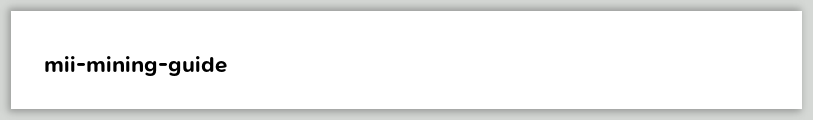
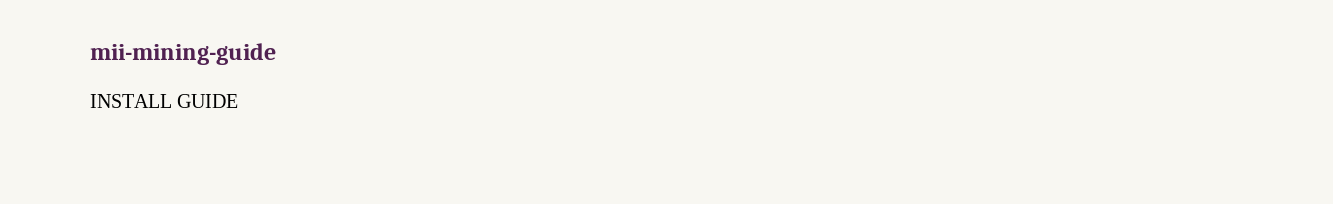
(227, 66) none -> [90,94,239,108] // INSTALL GUIDE

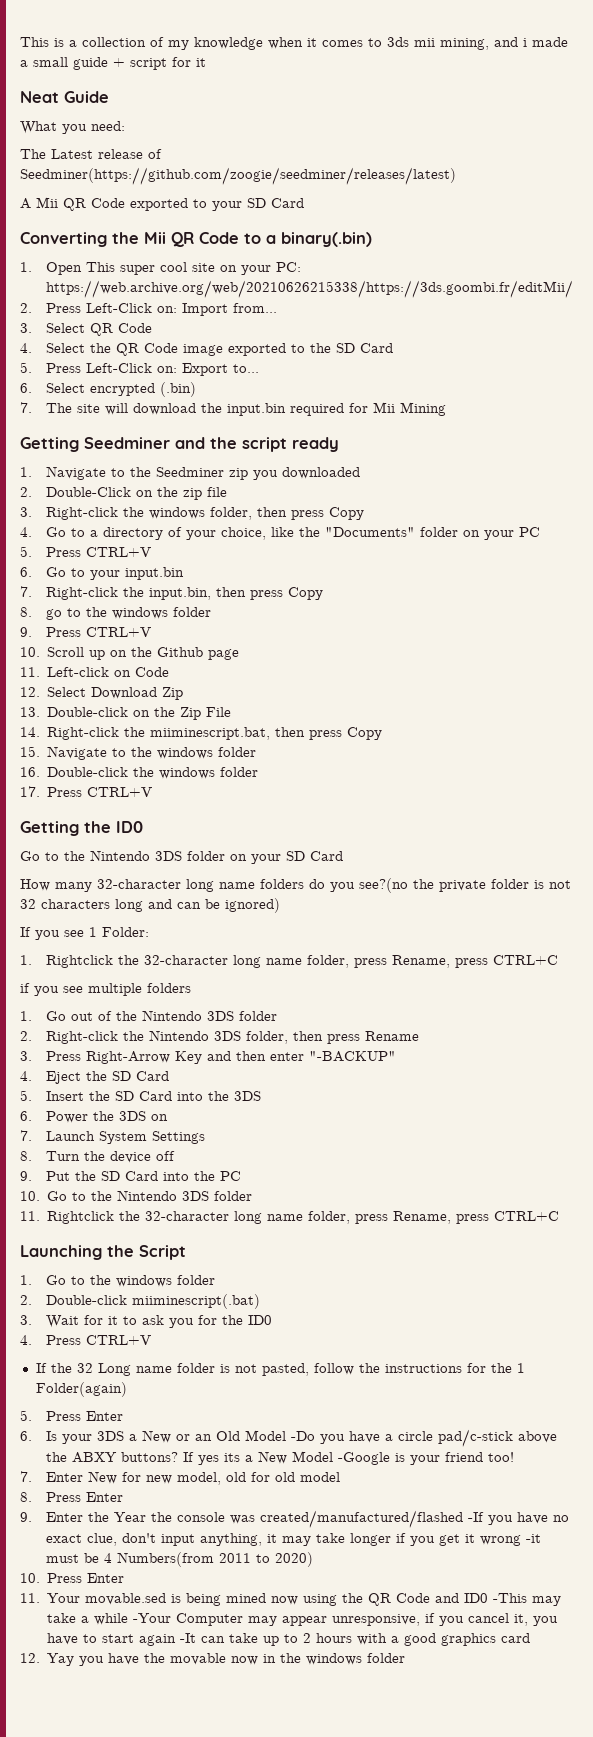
[90,43,276,65] [90,94,239,108] mii-mining-guide // INSTALL GUIDE -> [20,37,568,50] [20,57,206,70] [20,91,109,103] [20,121,125,134] [20,149,162,159] [20,167,456,185] [20,197,304,211] [20,232,372,247] [20,262,301,275] [45,280,573,298] [20,303,277,316] [20,323,152,336] [20,343,393,356] [20,362,259,376] [20,382,196,397] [20,402,446,416] [20,437,339,452] [20,466,360,480] [20,487,227,500] [20,507,364,520] [20,527,540,540] [20,546,151,557] [20,567,184,580] [20,586,323,600] [20,607,211,620] [20,627,151,637] [20,647,240,660] [20,667,170,677] [20,687,184,700] [20,707,232,720] [20,727,383,740] [20,746,257,760] [20,767,259,779] [20,786,153,797] [20,821,143,836] [20,850,343,864] [20,878,571,893] [20,898,280,913] [20,927,149,940] [20,955,558,968] [20,983,191,996] [20,1010,277,1021] [20,1030,419,1044] [20,1051,396,1064] [20,1071,169,1084] [20,1090,261,1101] [20,1111,168,1123] [20,1130,205,1144] [20,1151,175,1163] [20,1171,241,1181] [20,1190,253,1201] [20,1211,560,1224] [20,1245,186,1260] [20,1275,215,1287] [20,1294,260,1309] [20,1315,272,1328] [20,1335,151,1345] [35,1363,525,1376] [35,1382,127,1397] [20,1410,123,1421] [20,1429,557,1447] [45,1451,514,1465] [20,1471,340,1485] [20,1492,123,1502] [20,1510,569,1528] [45,1533,541,1546] [45,1552,313,1567] [20,1573,125,1583] [20,1593,562,1606] [47,1613,559,1626] [47,1633,531,1646] [20,1653,406,1666] This is a collection of my knowledge when it comes to 3ds mii mining, and i made a small guide + script for it // Neat Guide // What you need: // The Latest release of Seedminer(https://github.com/zoogie/seedminer/releases/latest) // A Mii QR Code exported to your SD Card // Converting the Mii QR Code to a binary(.bin) // 1. Open This super cool site on your PC: https://web.archive.org/web/20210626215338/https://3ds.goombi.fr/editMii/ // 2. Press Left-Click on: Import from... // 3. Select QR Code // 4. Select the QR Code image exported to the SD Card // 5. Press Left-Click on: Export to... // 6. Select encrypted (.bin) // 7. The site will download the input.bin required for Mii Mining // Getting Seedminer and the script ready // 1. Navigate to the Seedminer zip you downloaded // 2. Double-Click on the zip file // 3. Right-click the windows folder, then press Copy // 4. Go to a directory of your choice, like the "Documents" folder on your PC // 5. Press CTRL+V // 6. Go to your input.bin // 7. Right-click the input.bin, then press Copy // 8. go to the windows folder // 9. Press CTRL+V // 10. Scroll up on the Github page // 11. Left-click on Code // 12. Select Download Zip // 13. Double-click on the Zip File // 14. Right-click the miiminescript.bat, then press Copy // 15. Navigate to the windows folder // 16. Double-click the windows folder // 17. Press CTRL+V // Getting the ID0 // Go to the Nintendo 3DS folder on your SD Card // How many 32-character long name folders do you see?(no the private folder is not 32 characters long and can be ignored) // If you see 1 Folder: // 1. Rightclick the 32-character long name folder, press Rename, press CTRL+C // if you see multiple folders // 1. Go out of the Nintendo 3DS folder // 2. Right-click the Nintendo 3DS folder, then press Rename // 3. Press Right-Arrow Key and then enter "-BACKUP" // 4. Eject the SD Card // 5. Insert the SD Card into the 3DS // 6. Power the 3DS on // 7. Launch System Settings // 8. Turn the device off // 9. Put the SD Card into the PC // 10. Go to the Nintendo 3DS folder // 11. Rightclick the 32-character long name folder, press Rename, press CTRL+C // Launching the Script // 1. Go to the windows folder // 2. Double-click miiminescript(.bat) // 3. Wait for it to ask you for the ID0 // 4. Press CTRL+V // If the 32 Long name folder is not pasted, follow the instructions for the 1 Folder(again) // 5. Press Enter // 6. Is your 3DS a New or an Old Model -Do you have a circle pad/c-stick above the ABXY buttons? If yes its a New Model -Google is your friend too! // 7. Enter New for new model, old for old model // 8. Press Enter // 9. Enter the Year the console was created/manufactured/flashed -If you have no exact clue, don't input anything, it may take longer if you get it wrong -it must be 4 Numbers(from 2011 to 2020) // 10. Press Enter // 11. Your movable.sed is being mined now using the QR Code and ID0 -This may take a while -Your Computer may appear unresponsive, if you cancel it, you have to start again -It can take up to 2 hours with a good graphics card // 12. Yay you have the movable now in the windows folder

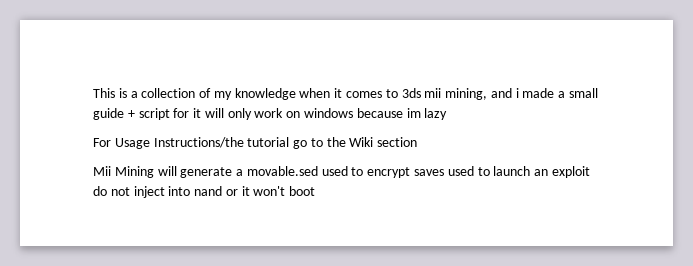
[20,91,109,103] [20,121,125,134] [20,149,162,159] [20,167,456,185] [20,197,304,211] [20,232,372,247] [20,262,301,275] [45,280,573,298] [20,303,277,316] [20,323,152,336] [20,343,393,356] [20,362,259,376] [20,382,196,397] [20,402,446,416] [20,437,339,452] [20,466,360,480] [20,487,227,500] [20,507,364,520] [20,527,540,540] [20,546,151,557] [20,567,184,580] [20,586,323,600] [20,607,211,620] [20,627,151,637] [20,647,240,660] [20,667,170,677] [20,687,184,700] [20,707,232,720] [20,727,383,740] [20,746,257,760] [20,767,259,779] [20,786,153,797] [20,821,143,836] [20,850,343,864] [20,878,571,893] [20,898,280,913] [20,927,149,940] [20,955,558,968] [20,983,191,996] [20,1010,277,1021] [20,1030,419,1044] [20,1051,396,1064] [20,1071,169,1084] [20,1090,261,1101] [20,1111,168,1123] [20,1130,205,1144] [20,1151,175,1163] [20,1171,241,1181] [20,1190,253,1201] [20,1211,560,1224] [20,1245,186,1260] [20,1275,215,1287] [20,1294,260,1309] [20,1315,272,1328] [20,1335,151,1345] [35,1363,525,1376] [35,1382,127,1397] [20,1410,123,1421] [20,1429,557,1447] [45,1451,514,1465] [20,1471,340,1485] [20,1492,123,1502] [20,1510,569,1528] [45,1533,541,1546] [45,1552,313,1567] [20,1573,125,1583] [20,1593,562,1606] [47,1613,559,1626] [47,1633,531,1646] [20,1653,406,1666] // Neat Guide // What you need: // The Latest release of Seedminer(https://github.com/zoogie/seedminer/releases/latest) // A Mii QR Code exported to your SD Card // Converting the Mii QR Code to a binary(.bin) // 1. Open This super cool site on your PC: https://web.archive.org/web/20210626215338/https://3ds.goombi.fr/editMii/ // 2. Press Left-Click on: Import from... // 3. Select QR Code // 4. Select the QR Code image exported to the SD Card // 5. Press Left-Click on: Export to... // 6. Select encrypted (.bin) // 7. The site will download the input.bin required for Mii Mining // Getting Seedminer and the script ready // 1. Navigate to the Seedminer zip you downloaded // 2. Double-Click on the zip file // 3. Right-click the windows folder, then press Copy // 4. Go to a directory of your choice, like the "Documents" folder on your PC // 5. Press CTRL+V // 6. Go to your input.bin // 7. Right-click the input.bin, then press Copy // 8. go to the windows folder // 9. Press CTRL+V // 10. Scroll up on the Github page // 11. Left-click on Code // 12. Select Download Zip // 13. Double-click on the Zip File // 14. Right-click the miiminescript.bat, then press Copy // 15. Navigate to the windows folder // 16. Double-click the windows folder // 17. Press CTRL+V // Getting the ID0 // Go to the Nintendo 3DS folder on your SD Card // How many 32-character long name folders do you see?(no the private folder is not 32 characters long and can be ignored) // If you see 1 Folder: // 1. Rightclick the 32-character long name folder, press Rename, press CTRL+C // if you see multiple folders // 1. Go out of the Nintendo 3DS folder // 2. Right-click the Nintendo 3DS folder, then press Rename // 3. Press Right-Arrow Key and then enter "-BACKUP" // 4. Eject the SD Card // 5. Insert the SD Card into the 3DS // 6. Power the 3DS on // 7. Launch System Settings // 8. Turn the device off // 9. Put the SD Card into the PC // 10. Go to the Nintendo 3DS folder // 11. Rightclick the 32-character long name folder, press Rename, press CTRL+C // Launching the Script // 1. Go to the windows folder // 2. Double-click miiminescript(.bat) // 3. Wait for it to ask you for the ID0 // 4. Press CTRL+V // If the 32 Long name folder is not pasted, follow the instructions for the 1 Folder(again) // 5. Press Enter // 6. Is your 3DS a New or an Old Model -Do you have a circle pad/c-stick above the ABXY buttons? If yes its a New Model -Google is your friend too! // 7. Enter New for new model, old for old model // 8. Press Enter // 9. Enter the Year the console was created/manufactured/flashed -If you have no exact clue, don't input anything, it may take longer if you get it wrong -it must be 4 Numbers(from 2011 to 2020) // 10. Press Enter // 11. Your movable.sed is being mined now using the QR Code and ID0 -This may take a while -Your Computer may appear unresponsive, if you cancel it, you have to start again -It can take up to 2 hours with a good graphics card // 12. Yay you have the movable now in the windows folder -> [204,108,448,120] [93,137,418,149] [93,166,590,178] [93,186,316,198] will only work on windows because im lazy // For Usage Instructions/the tutorial go to the Wiki section // Mii Mining will generate a movable.sed used to encrypt saves used to launch an exploit do not inject into nand or it won't boot

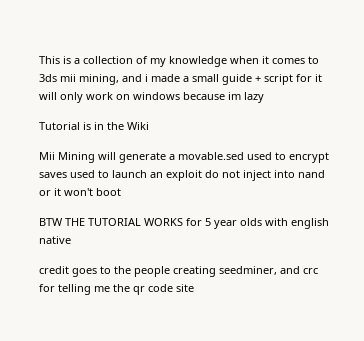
[93,137,323,149] For Usage Instructions/the tutorial go to -> [39,122,104,130] Tutorial is in
[377,137,418,147] section -> (149, 126) none
(316, 191) none -> [39,218,329,229] [39,236,71,244] [39,266,318,277] [39,284,194,295] // BTW THE TUTORIAL WORKS for 5 year olds with english native // credit goes to the people creating seedminer, and crc for telling me the qr code site

